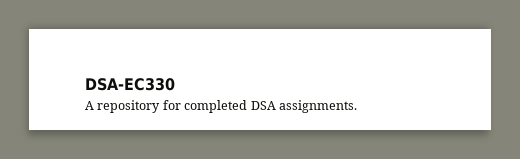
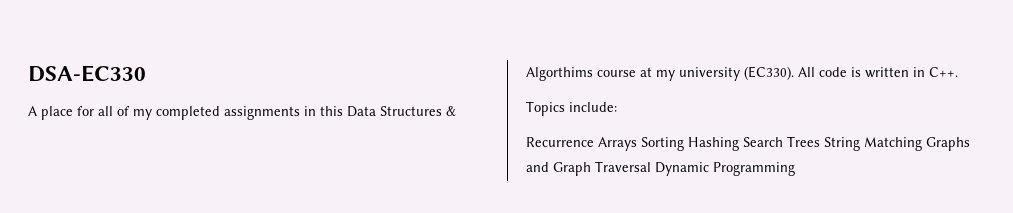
[97,100,357,113] repository for completed DSA assignments. -> [41,106,456,120] [526,66,958,81] [526,101,617,116] [526,136,970,151] [526,161,795,176] place for all of my completed assignments in this Data Structures & Algorthims course at my university (EC330). All code is written in C++. // Topics include: // Recurrence Arrays Sorting Hashing Search Trees String Matching Graphs and Graph Traversal Dynamic Programming

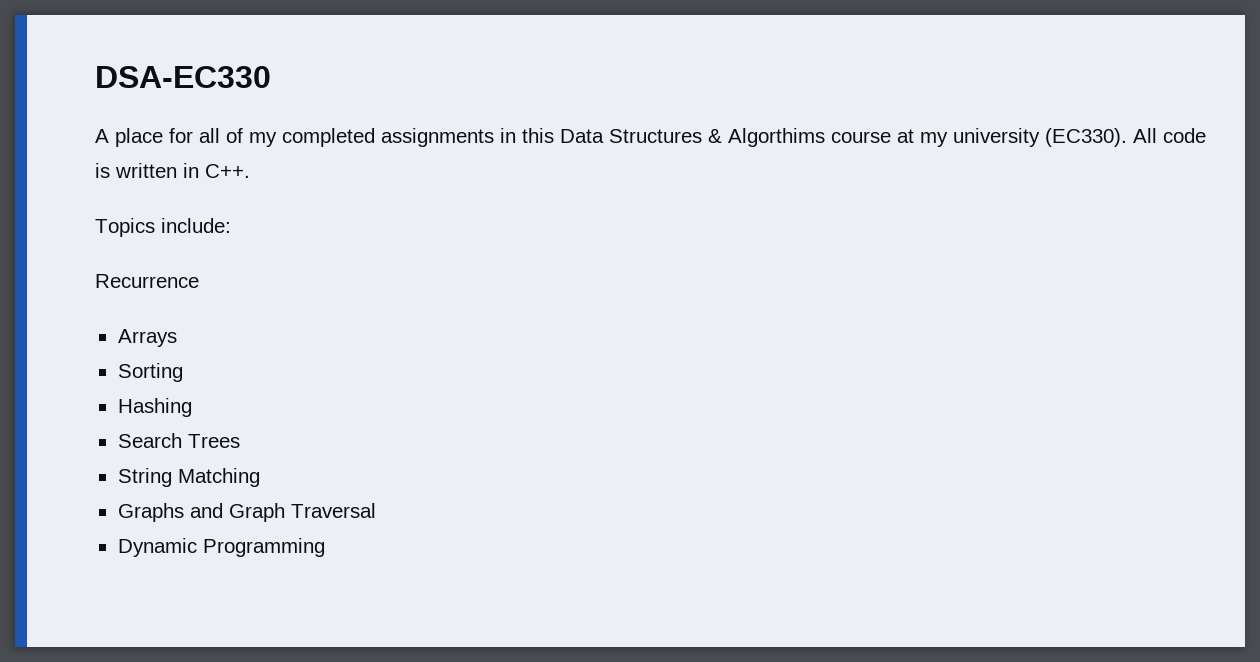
(594, 142) none -> (199, 281) //
(637, 144) none -> (177, 338) //
(684, 144) none -> (183, 372) //
(739, 144) none -> (192, 407) //
(820, 141) none -> (240, 441) //
(922, 144) none -> (260, 477) //
(651, 166) none -> (376, 510) //

